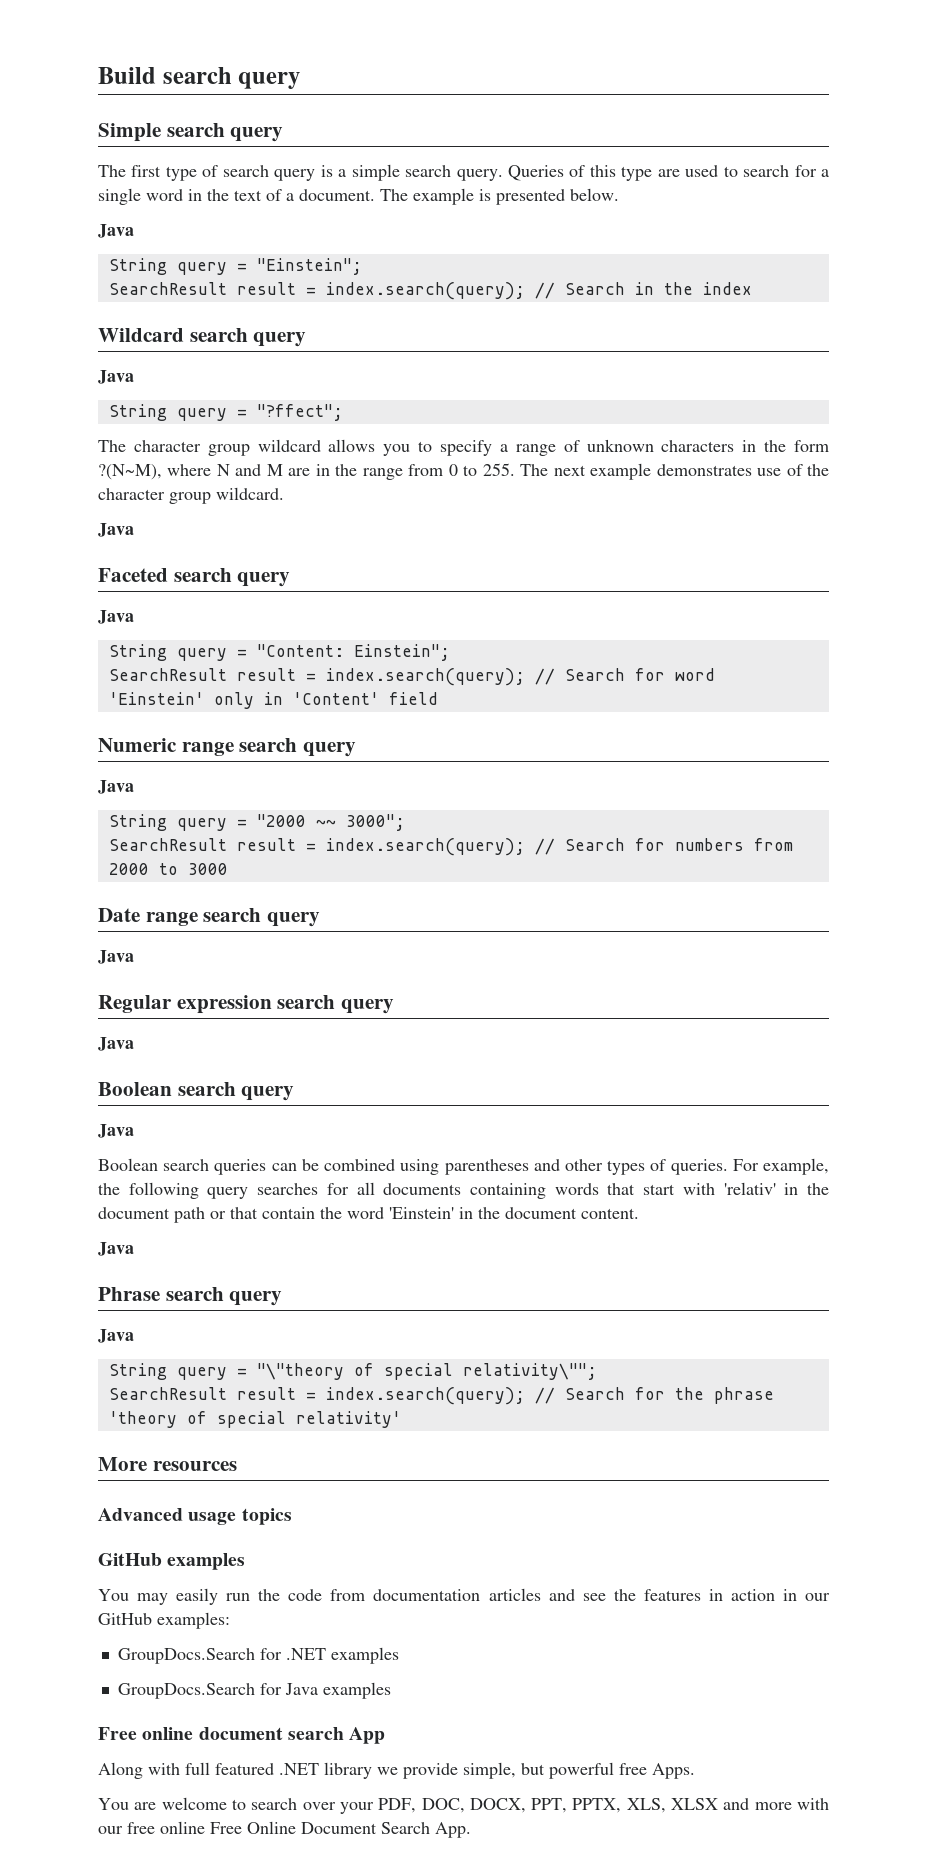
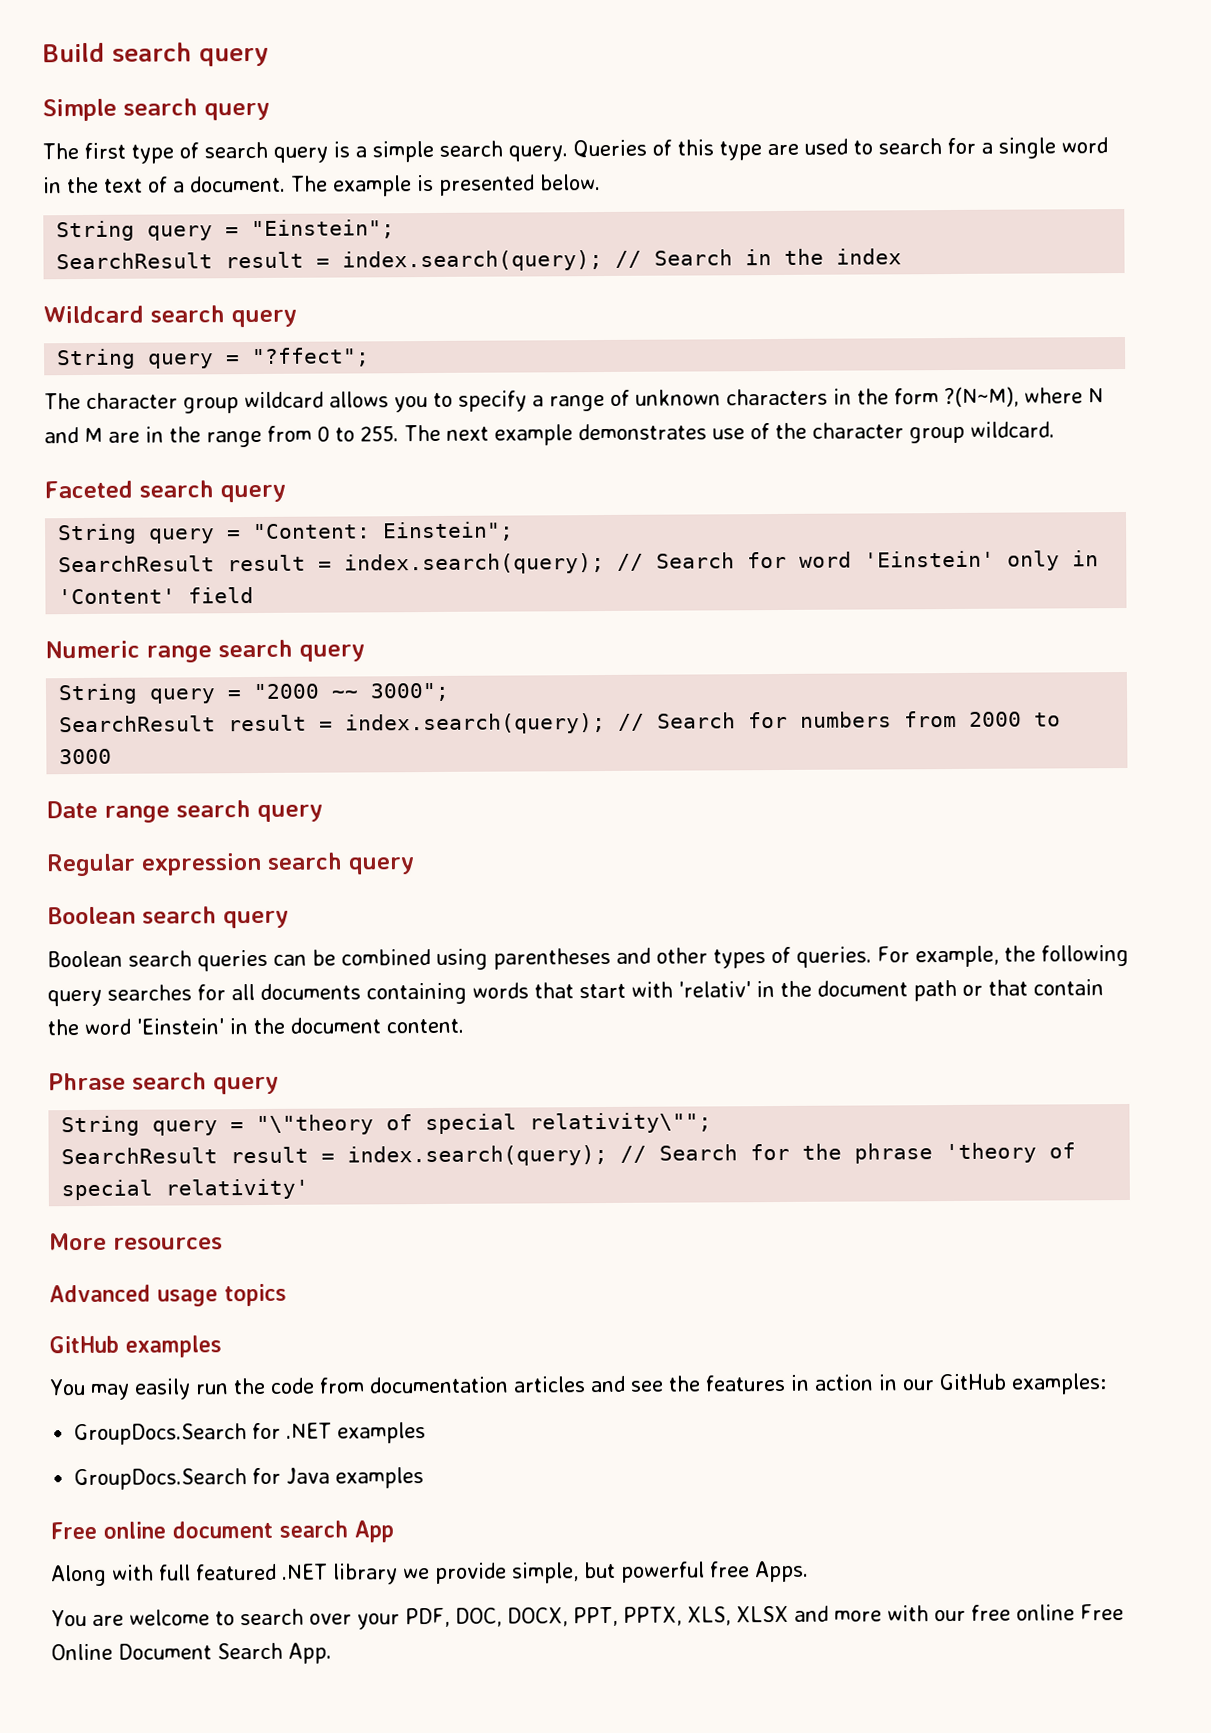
[98,224,134,238] // Java -> (601, 182) none
[98,370,134,384] // Java -> (297, 318) none
[98,523,134,537] // Java -> (1055, 429) none
[98,610,134,624] // Java -> (286, 493) none
[98,780,134,794] // Java -> (365, 653) none
[98,950,134,964] // Java -> (323, 813) none
[98,1037,134,1051] // Java -> (415, 866) none
[98,1124,134,1138] // Java -> (289, 919) none
[98,1242,134,1256] // Java -> (464, 1026) none
[98,1329,134,1343] // Java -> (279, 1085) none

